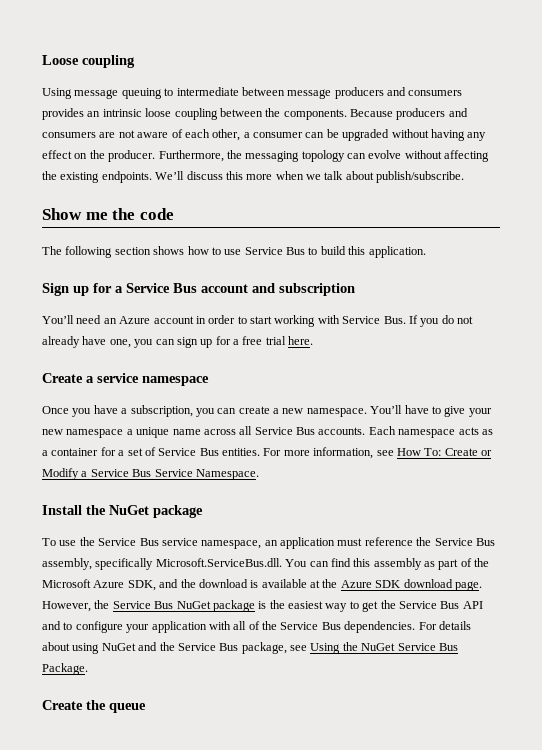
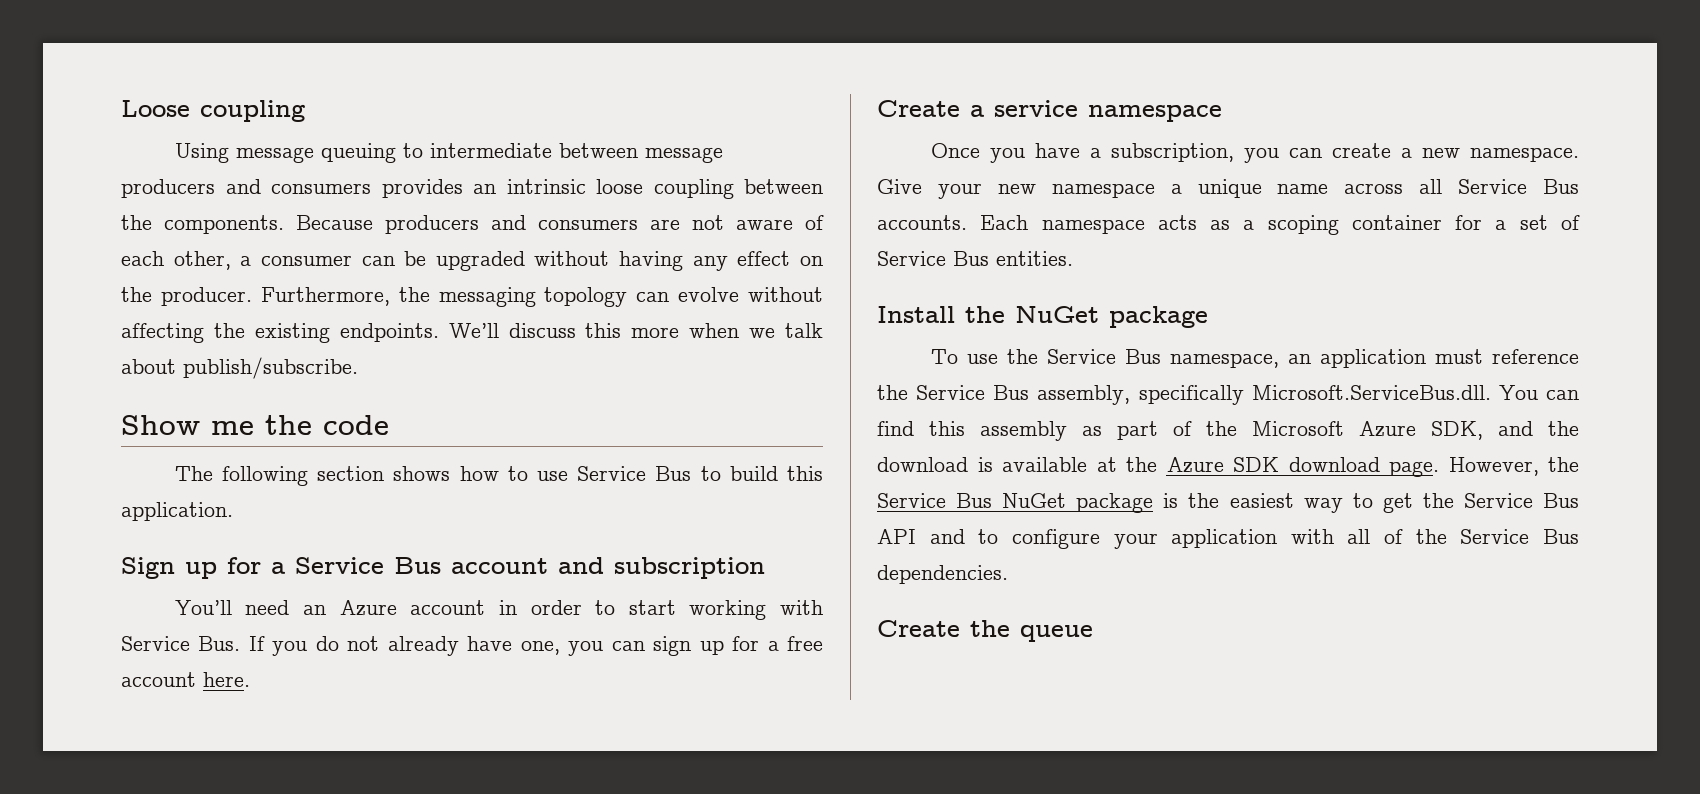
[265,336,286,345] trial -> [121,672,196,687] account
[370,405,466,417] You’ll have to give -> [877,179,922,194] Give
(48, 453) none -> [1267,215,1339,235] scoping
[263,447,492,459] [42,468,259,480] For more information, see How To: Create or Modify a Service Bus Service Namespace. -> (1073, 258) none
[161,538,198,546] service -> (1161, 356) none
[418,621,471,630] [42,642,458,654] [42,663,88,675] For details about using NuGet and the Service Bus package, see Using the NuGet Service Bus Package. -> (1008, 574) none

